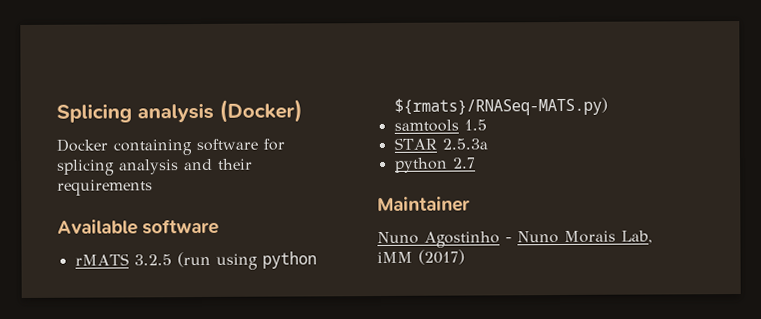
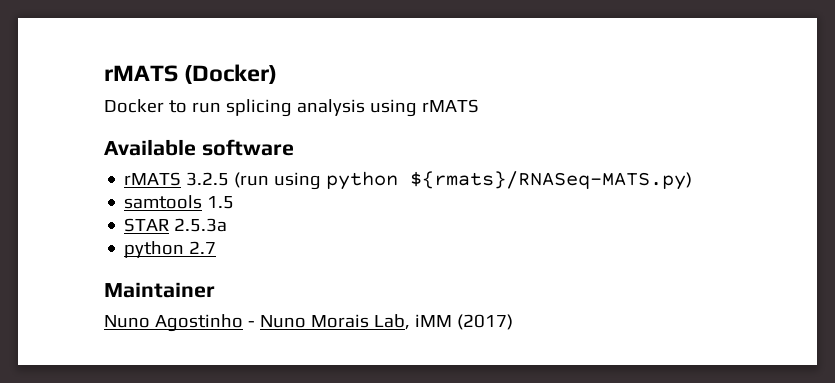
[56,102,214,123] Splicing analysis -> [104,65,178,82] rMATS
[113,138,285,156] [56,158,253,176] [57,179,153,196] containing software for splicing analysis and their requirements -> [168,99,479,117] to run splicing analysis using rMATS

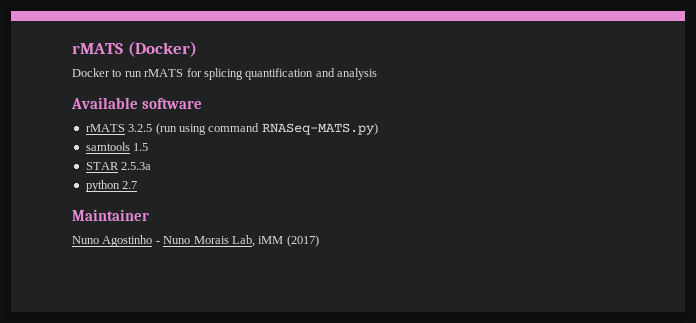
[225,99,292,117] splicing -> [144,68,335,80] rMATS for splicing quantification and
[369,99,479,117] using rMATS -> (377, 74) none
[326,171,693,190] python ${rmats}/RNASeq-MATS.py) -> [208,123,378,135] command RNASeq-MATS.py)

